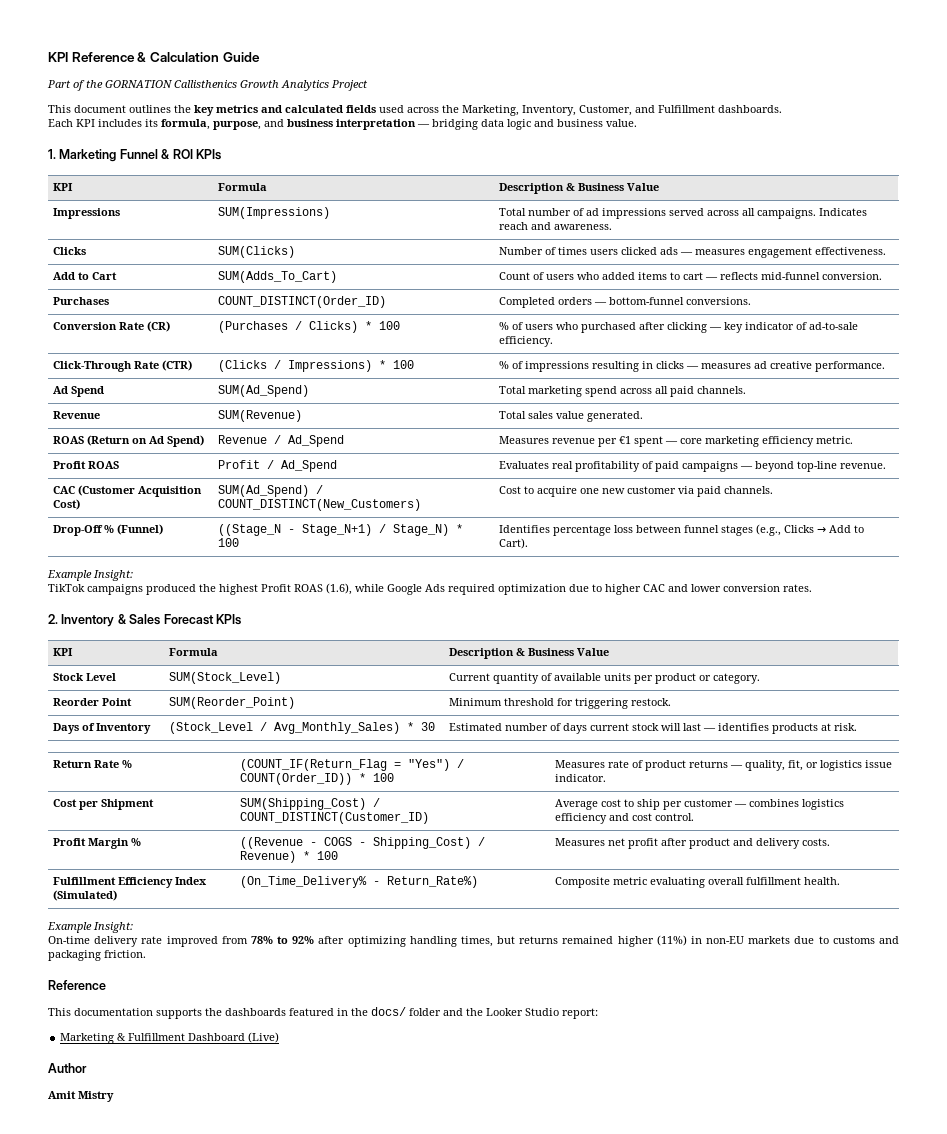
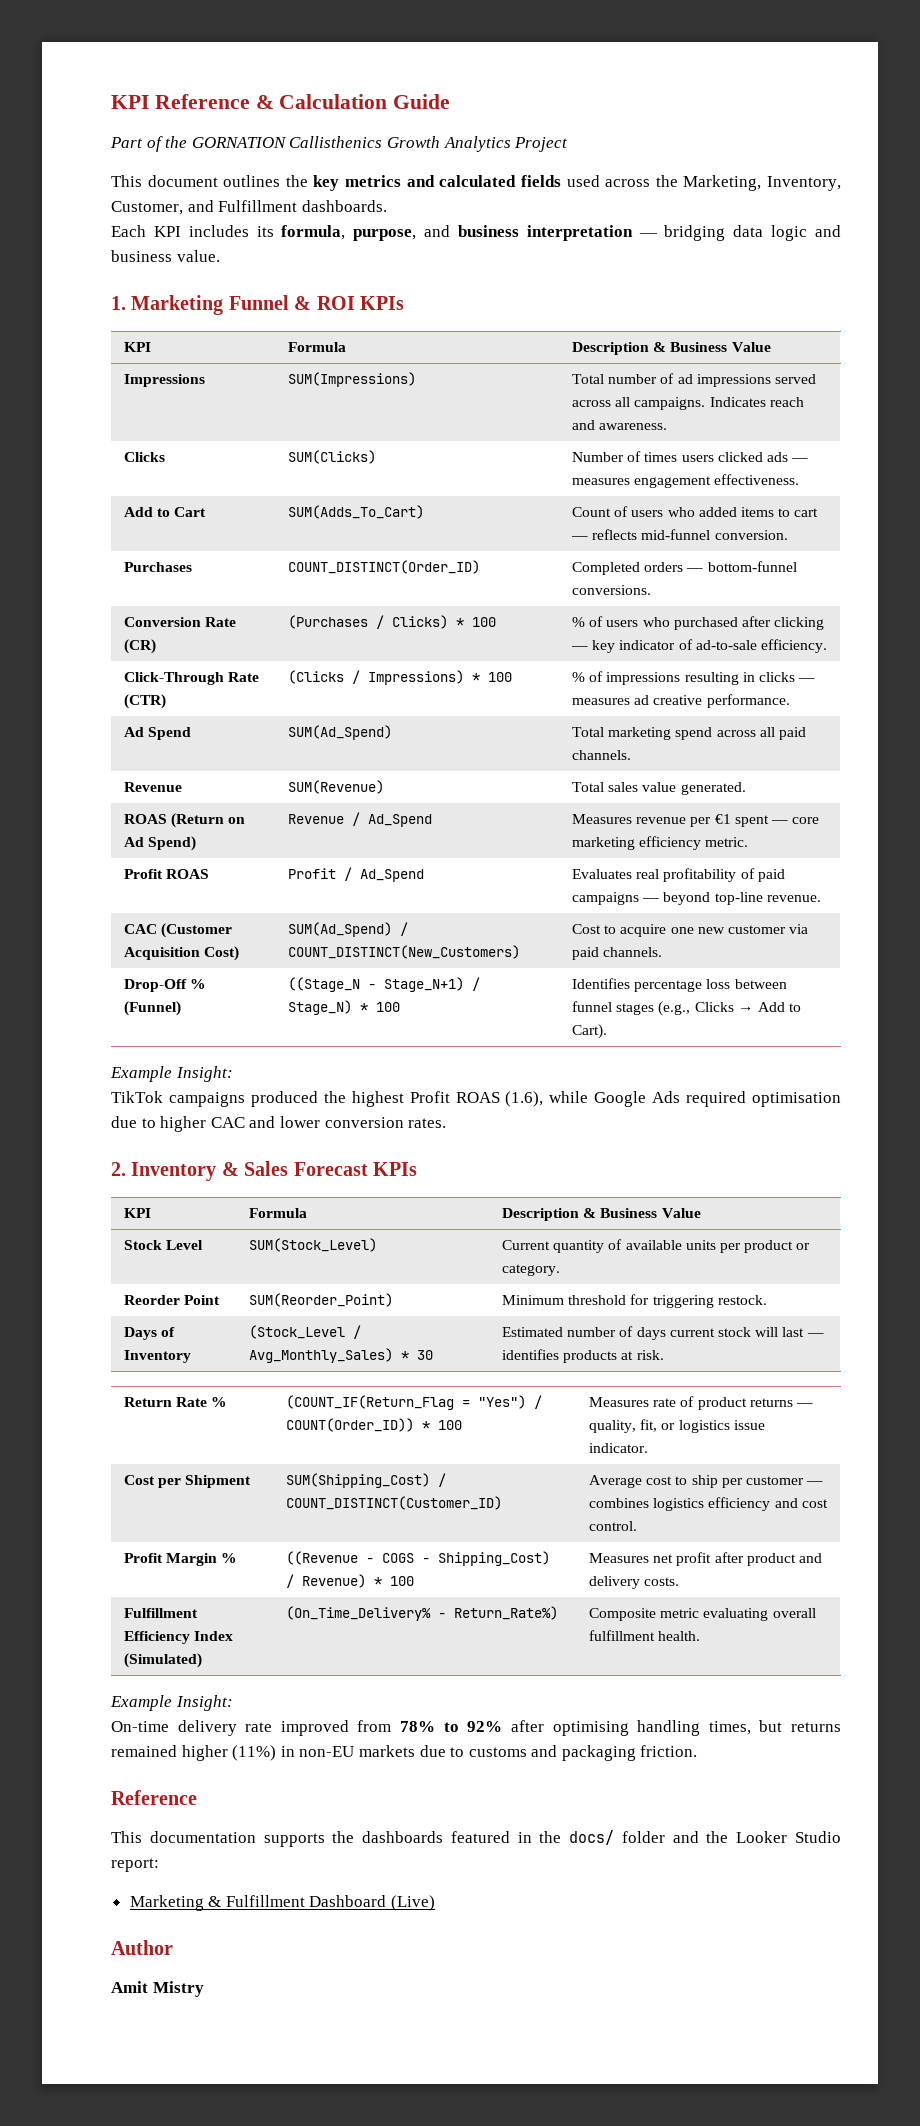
[498,584,566,595] optimization -> [751,1092,841,1107] optimisation
[347,936,406,947] optimizing -> [552,1721,629,1736] optimising

